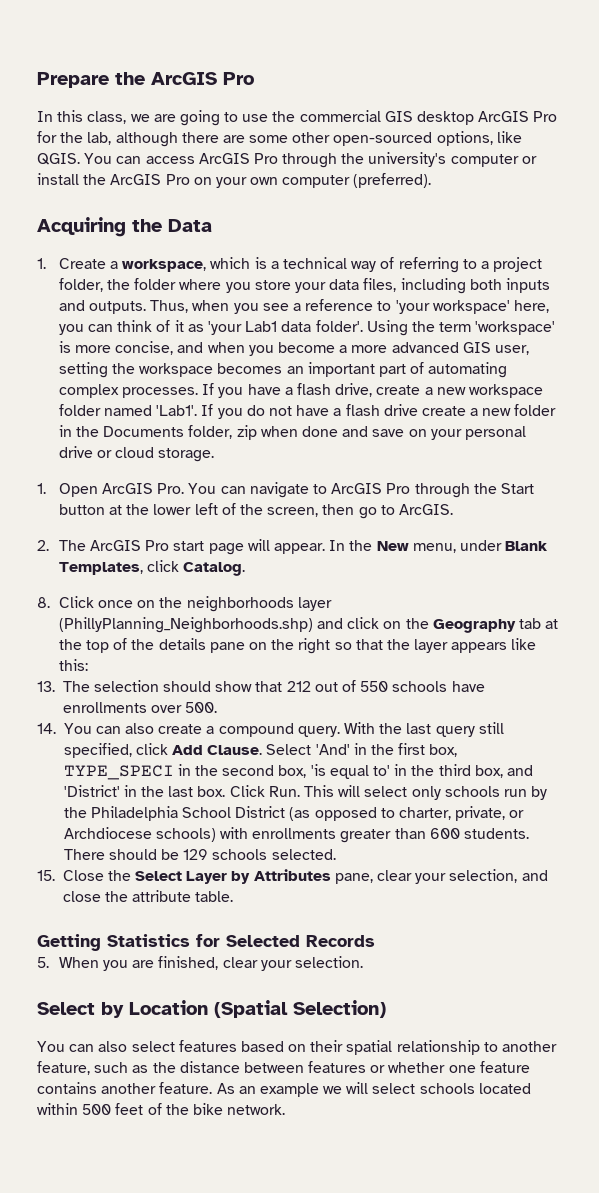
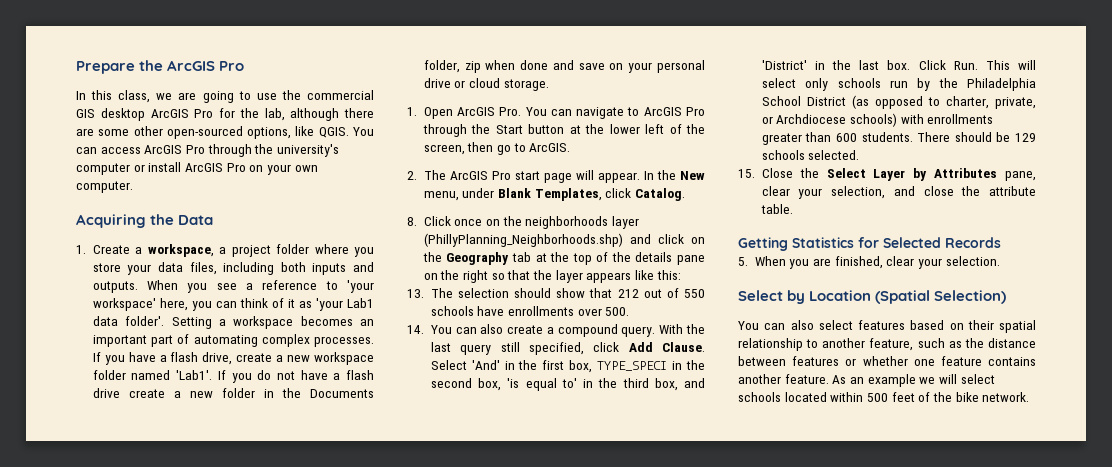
[83,174,107,185] the -> (182, 167) none
[282,173,432,188] computer (preferred). -> [76,181,133,193] computer.
[210,257,543,273] [58,278,131,292] which is a technical way of referring to a project folder, the -> [219,245,271,257] a project
[150,300,230,313] Thus, when -> [147,280,179,290] When
[366,320,556,336] [58,341,529,356] [58,362,136,378] Using the term 'workspace' is more concise, and when you become a more advanced GIS user, setting the -> [171,317,226,329] Setting a

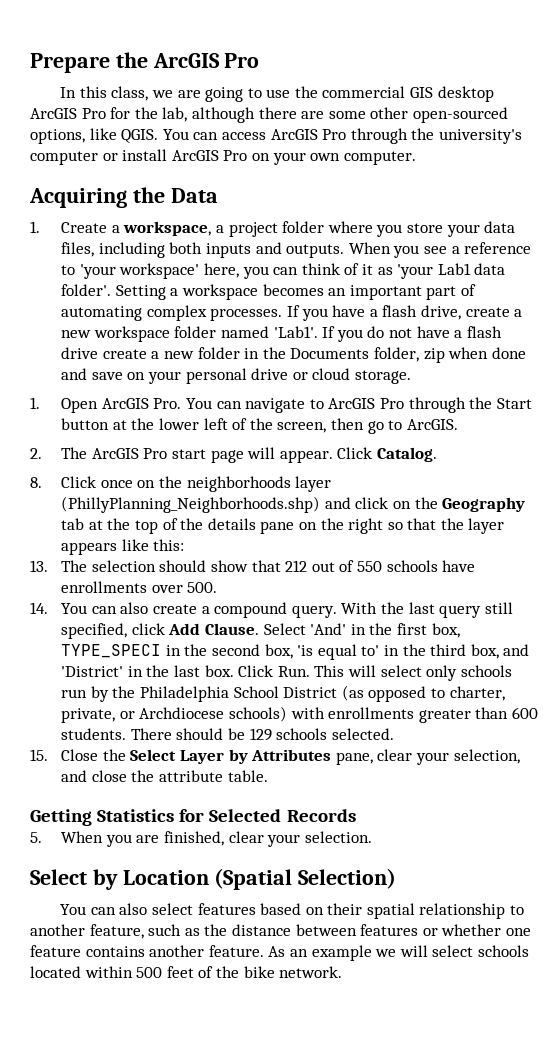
[643,170,705,180] [423,188,632,201] In the New menu, under Blank Templates, click -> [337,447,373,459] Click

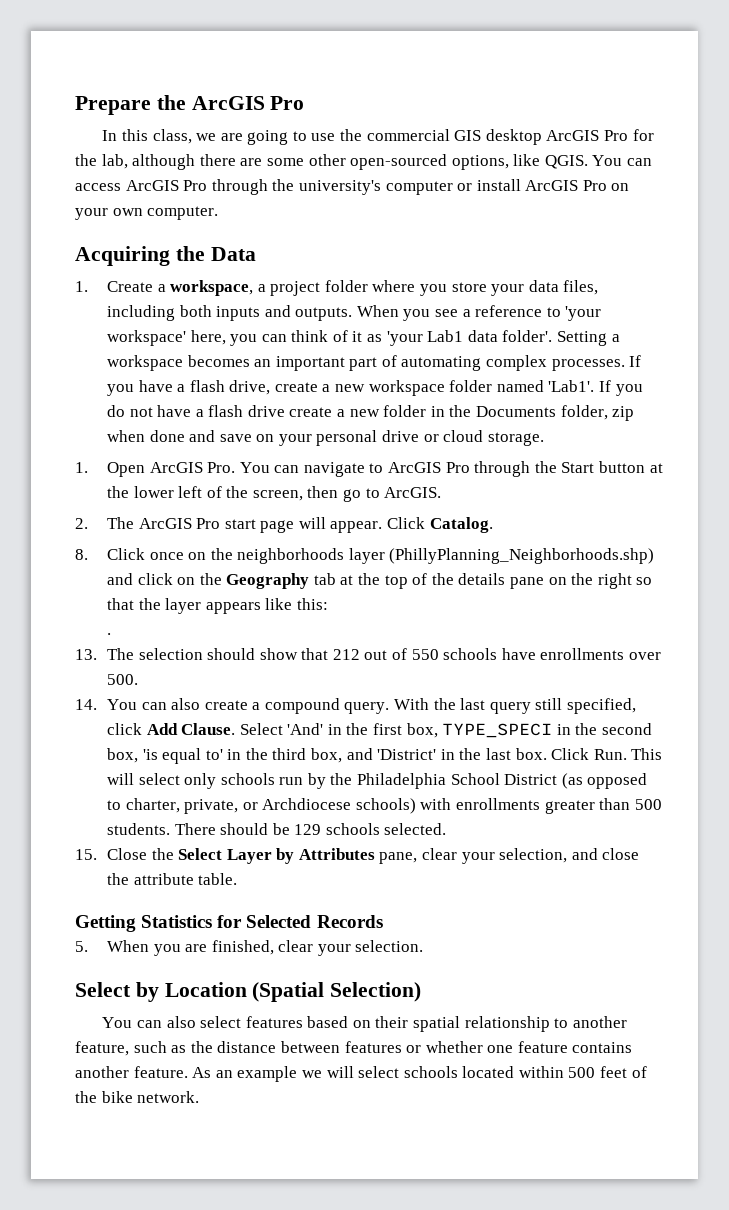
(185, 545) none -> [106,633,111,635] // .
[511,707,538,719] 600 -> [634,799,662,810] 500

